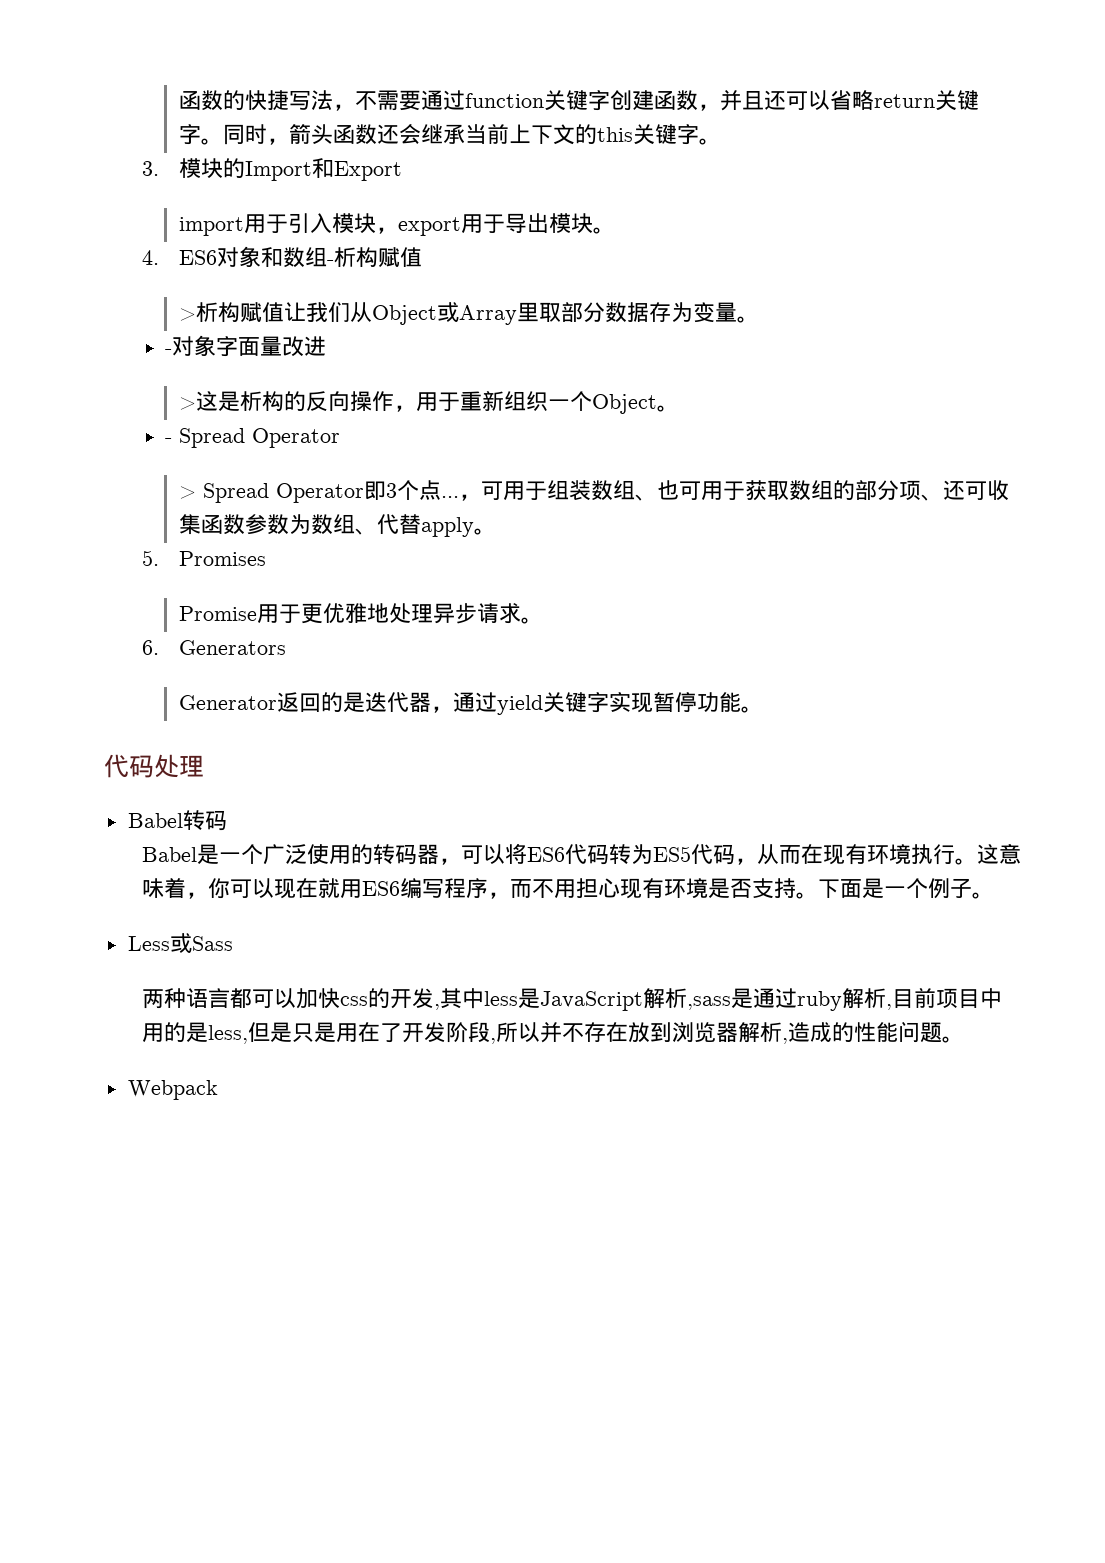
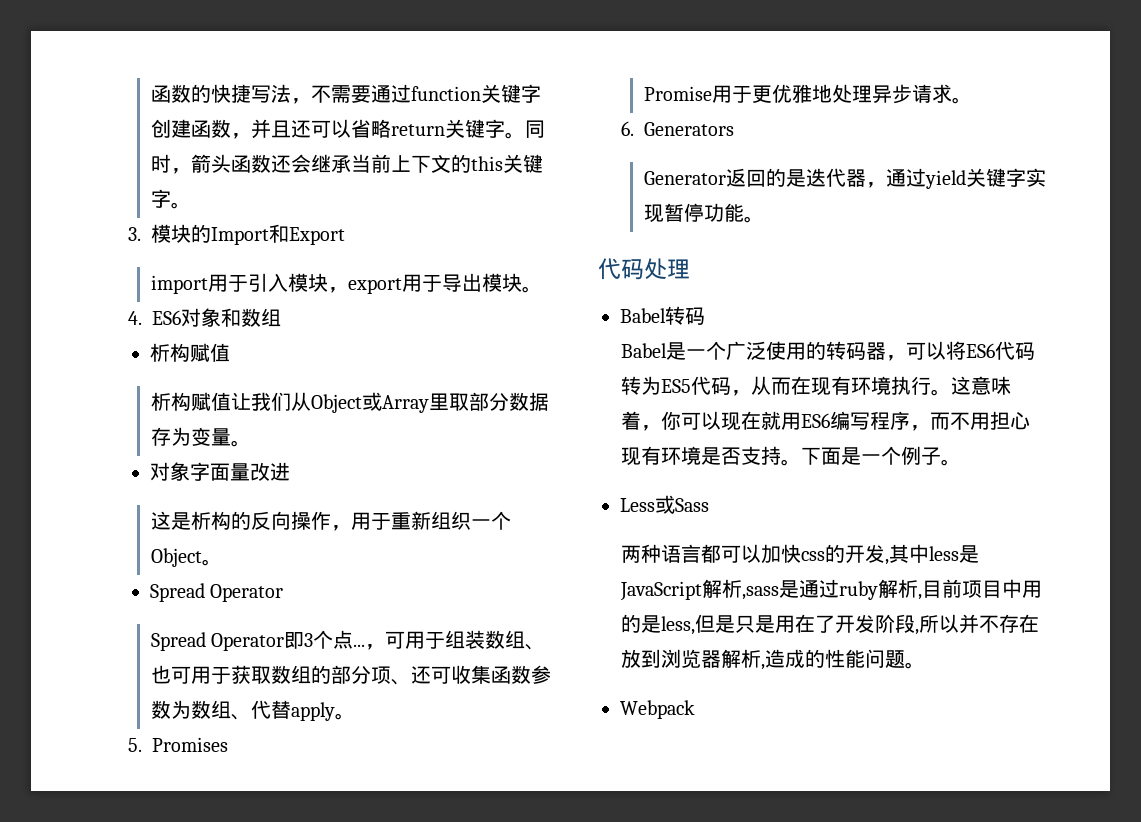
[327,260,335,265] - -> (281, 317) //
[179,308,197,321] > -> (230, 352) none
[165,349,173,354] - -> (251, 443) none
[179,397,197,410] > -> (290, 471) none
[165,438,173,443] - -> (222, 562) none
[179,486,197,499] > -> (284, 593) none

